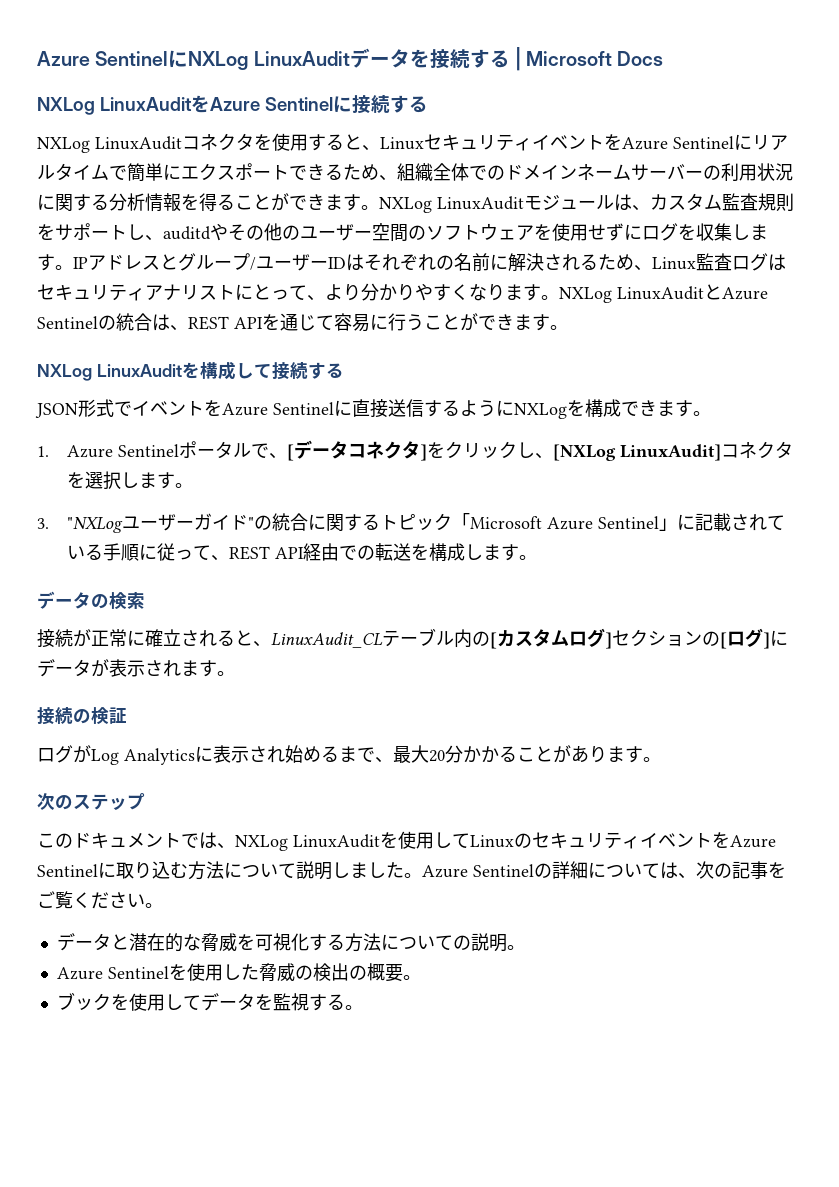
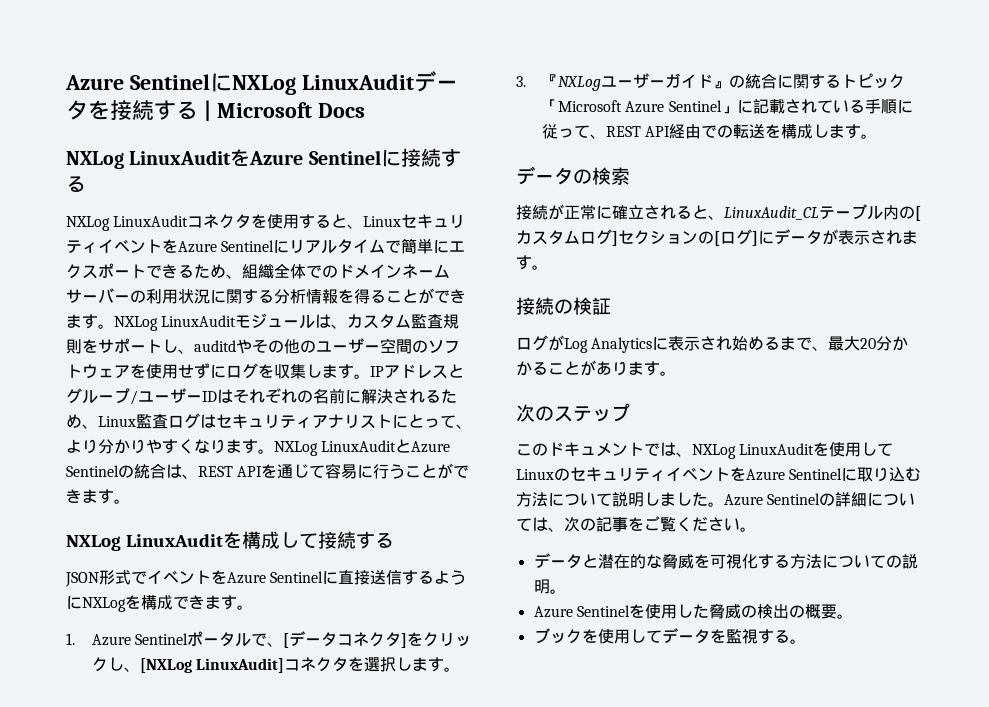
[66,517,123,533] "NXLog -> [541,74,601,91] 『NXLog
[247,517,254,529] " -> [712,81,729,89] 』

